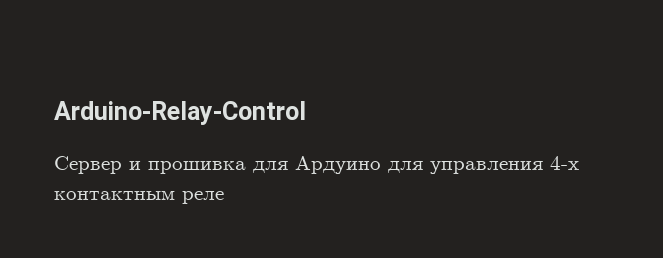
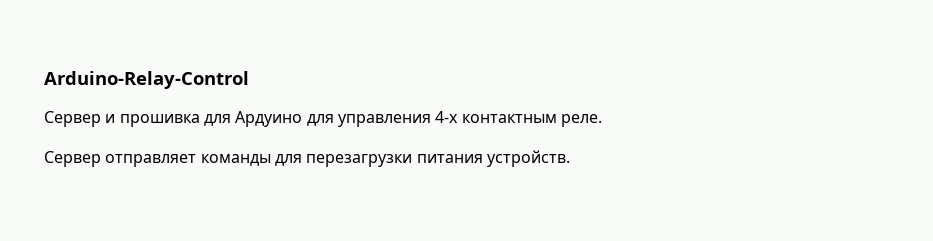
[182,191,224,204] реле -> [560,114,602,127] [44,150,570,167] реле. // Сервер отправляет команды для перезагрузки питания устройств.

